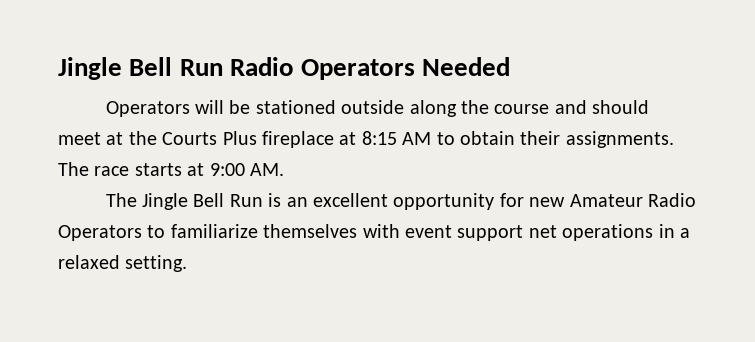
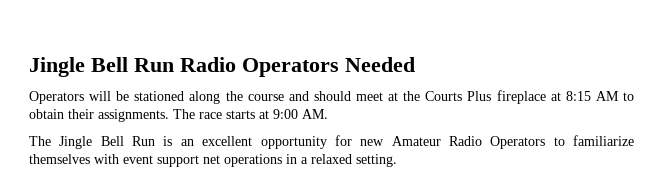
[341,100,405,114] outside -> (185, 96) none

